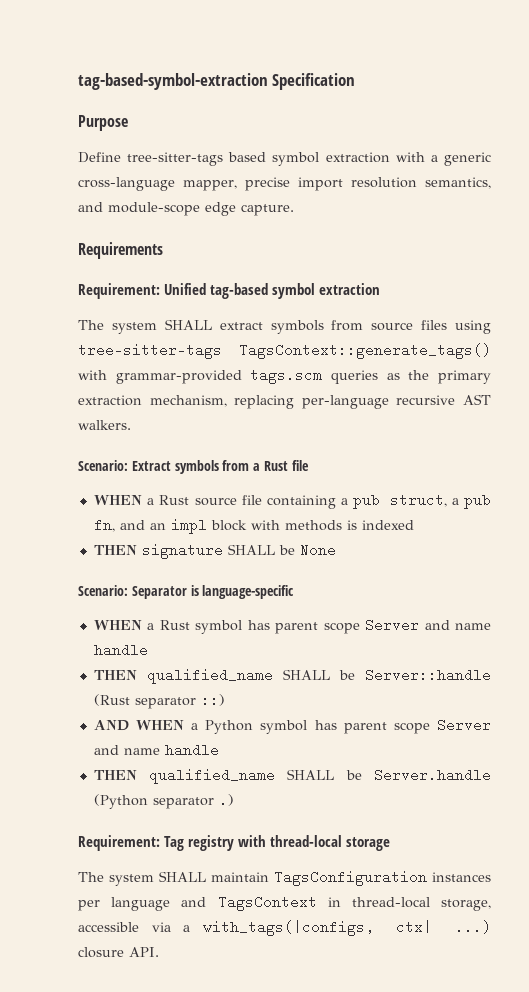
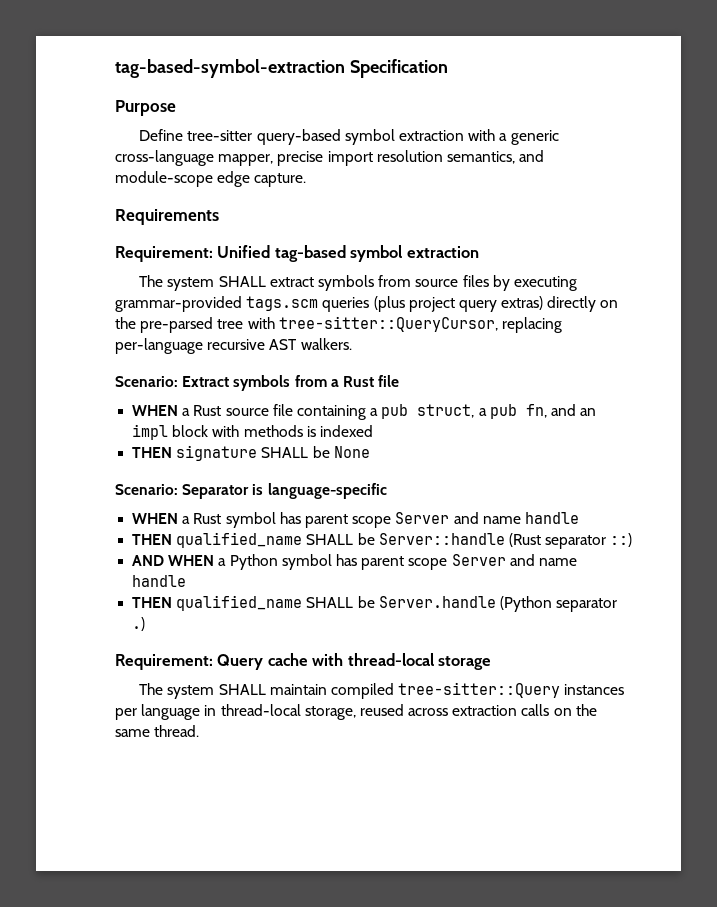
[127,152,267,166] tree-sitter-tags based -> [187,129,341,145] tree-sitter query-based
[455,320,491,334] [78,343,491,359] [78,368,492,384] [78,395,227,407] using tree-sitter-tags TagsContext::generate_tags() with grammar-provided tags.scm queries as the primary extraction mechanism, -> [492,275,577,291] [115,296,619,312] [115,316,498,333] by executing grammar-provided tags.scm queries (plus project query extras) directly on the pre-parsed tree with tree-sitter::QueryCursor,
[164,835,235,851] Tag registry -> [217,653,308,670] Query cache
[274,870,427,886] TagsConfiguration -> [330,682,561,699] compiled tree-sitter::Query
[181,895,317,911] and TagsContext -> (201, 712) none
[78,920,491,936] [78,947,159,958] accessible via a with_tags(|configs, ctx| ...) closure API. -> [359,704,597,716] [115,725,200,737] reused across extraction calls on the same thread.

